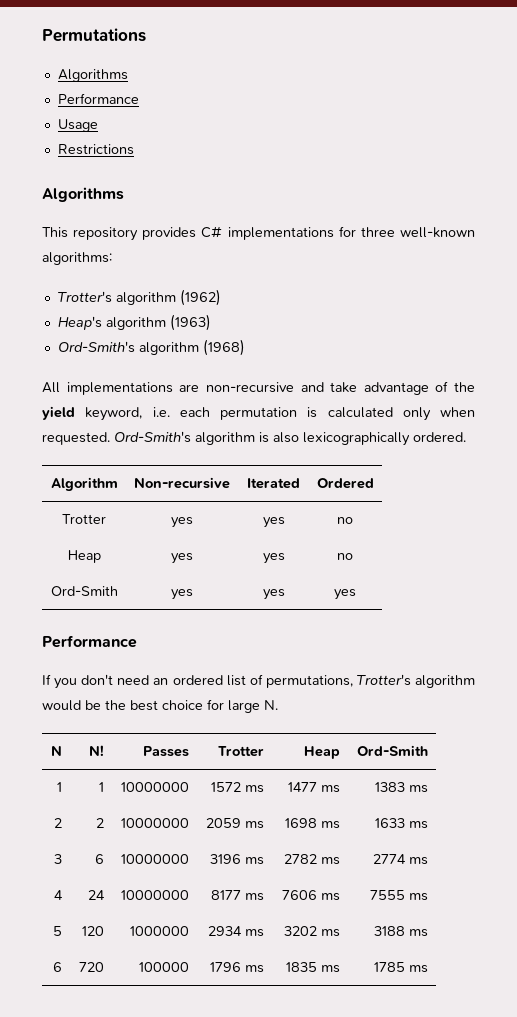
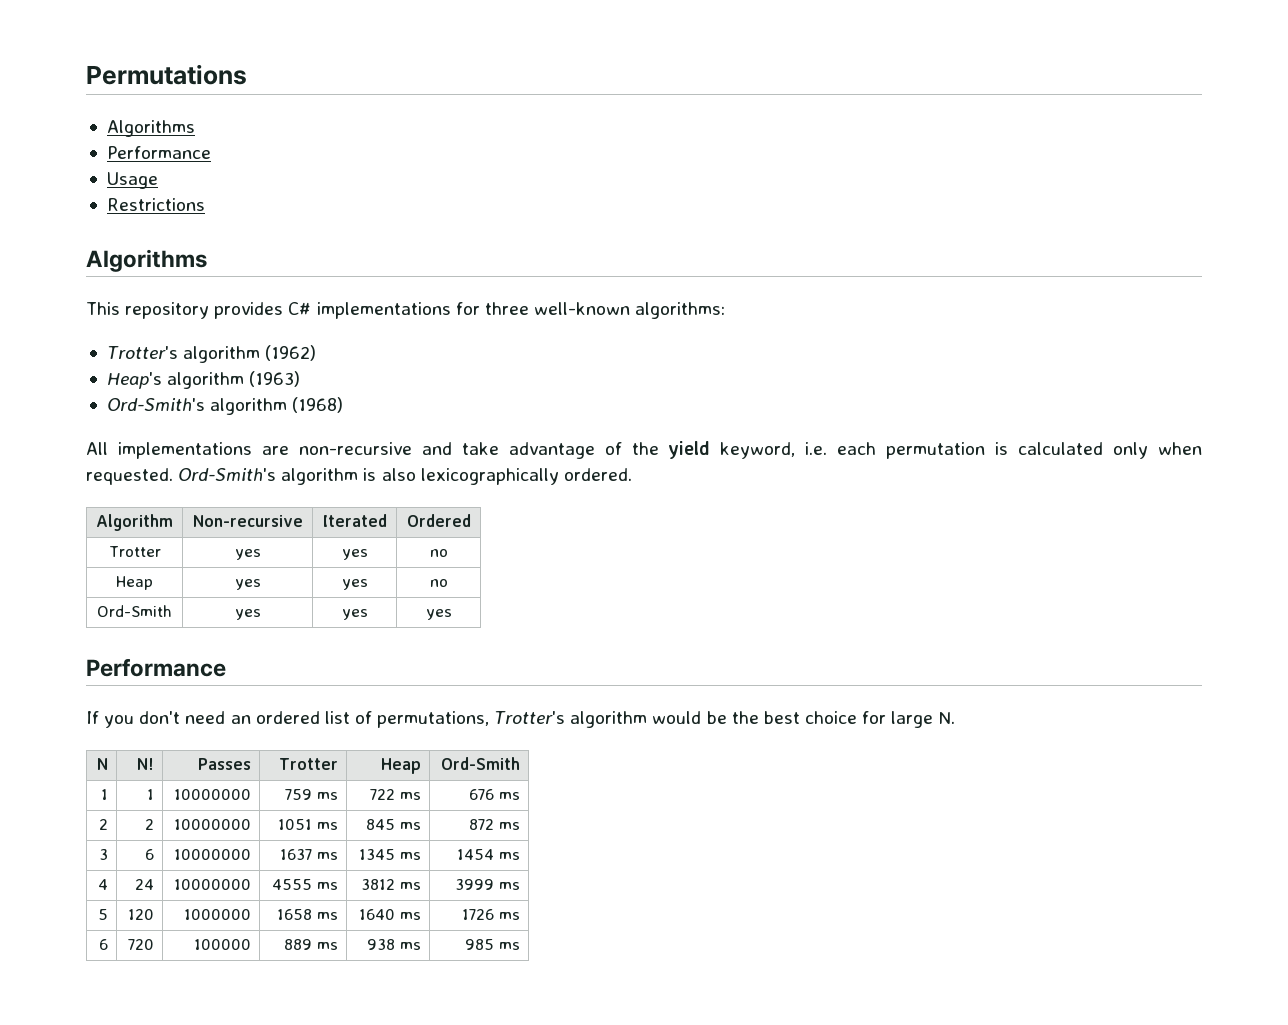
[211,782,265,793] [288,782,341,793] [375,782,406,792] 1572 ms | 1477 ms | 1383 -> [284,789,338,800] [369,789,421,800] [468,789,494,800] 759 ms | 722 ms | 676
[206,818,265,829] [285,818,341,829] [375,818,406,828] 2059 ms | 1698 ms | 1633 -> [277,819,338,830] [365,819,421,830] [468,819,494,830] 1051 ms | 845 ms | 872
[210,854,265,865] [284,854,341,865] [373,854,407,864] 3196 ms | 2782 ms | 2774 -> [279,849,338,860] [358,849,421,860] [456,849,494,860] 1637 ms | 1345 ms | 1454
[211,890,265,901] [282,890,341,901] [370,890,406,900] 8177 ms | 7606 ms | 7555 -> [271,879,338,890] [360,879,421,890] [454,879,494,890] 4555 ms | 3812 ms | 3999
[208,926,265,937] [284,926,341,937] [374,926,406,936] 2934 ms | 3202 ms | 3188 -> [276,909,338,920] [358,909,421,920] [461,909,494,920] 1658 ms | 1640 ms | 1726
[210,962,265,973] [286,962,341,973] [374,962,406,972] 1796 ms | 1835 ms | 1785 -> [283,939,338,950] [366,939,421,950] [464,939,494,950] 889 ms | 938 ms | 985

